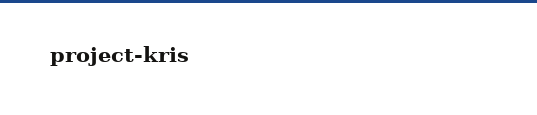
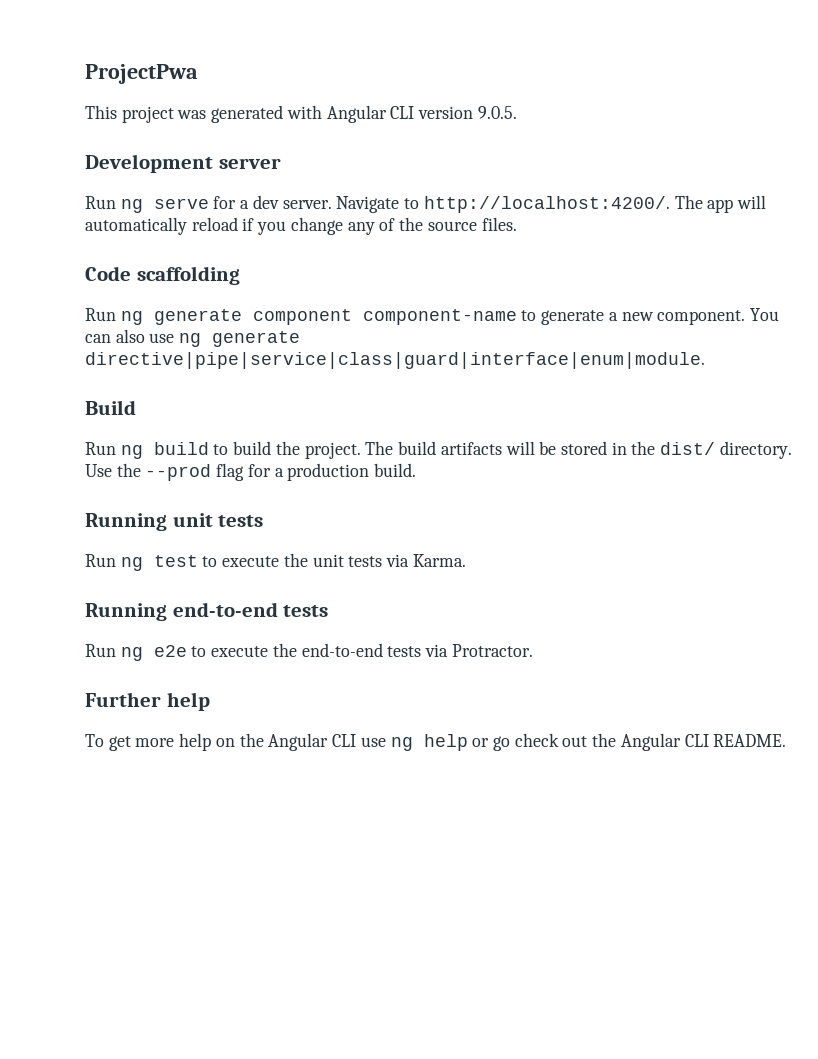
[50,46,189,66] project-kris -> [85,64,198,84] [85,105,517,123] [85,154,281,173] [85,195,766,213] [85,217,517,235] [85,266,240,285] [85,308,780,325] [85,329,301,347] [85,352,705,369] [85,400,136,415] [85,441,792,459] [85,463,417,481] [85,513,264,531] [85,553,466,571] [85,602,329,621] [85,643,533,661] [85,692,210,711] [85,733,787,751] ProjectPwa // This project was generated with Angular CLI version 9.0.5. // Development server // Run ng serve for a dev server. Navigate to http://localhost:4200/. The app will automatically reload if you change any of the source files. // Code scaffolding // Run ng generate component component-name to generate a new component. You can also use ng generate directive|pipe|service|class|guard|interface|enum|module. // Build // Run ng build to build the project. The build artifacts will be stored in the dist/ directory. Use the --prod flag for a production build. // Running unit tests // Run ng test to execute the unit tests via Karma. // Running end-to-end tests // Run ng e2e to execute the end-to-end tests via Protractor. // Further help // To get more help on the Angular CLI use ng help or go check out the Angular CLI README.

